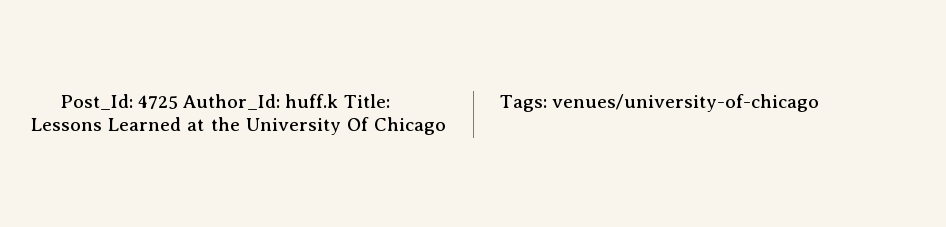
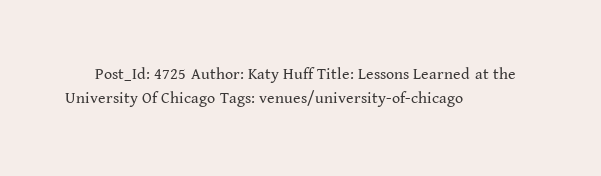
[183,94,339,110] Author_Id: huff.k -> [190,67,315,83] Author: Katy Huff

